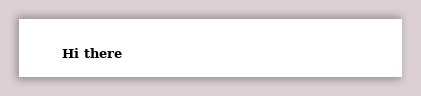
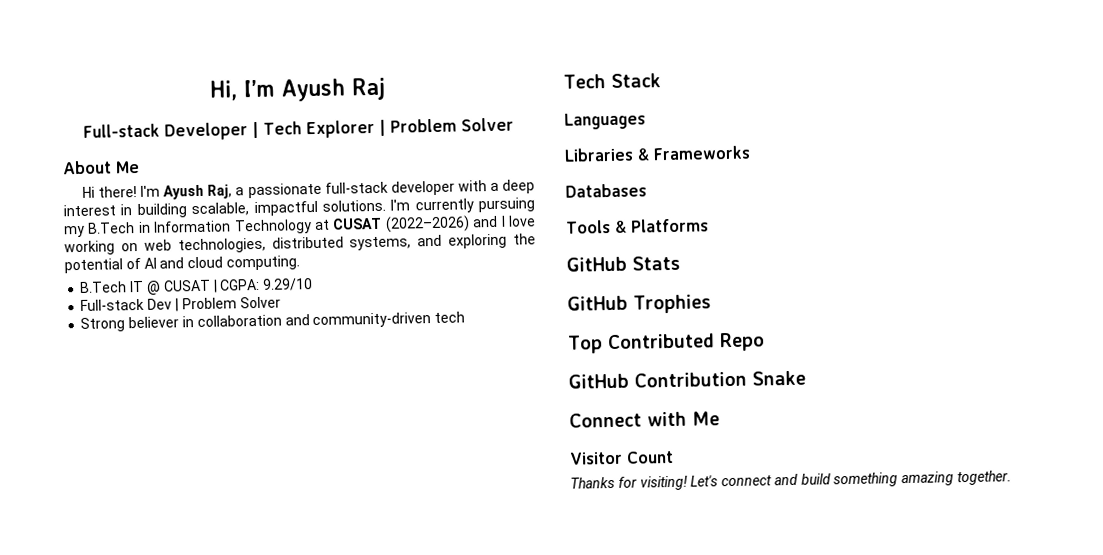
[62,48,122,58] Hi there -> [209,77,385,102] [82,117,514,141] [62,160,140,175] [82,179,535,200] [63,197,535,219] [64,215,536,238] [64,233,536,256] [64,255,300,274] [80,278,314,295] [80,296,281,312] [80,311,466,332] [563,73,661,89] [564,112,646,130] [564,145,751,162] [565,183,647,198] [566,218,709,234] [566,255,680,272] [567,294,711,314] [567,332,765,354] [568,370,806,389] [569,411,720,428] [569,450,674,465] [570,470,1013,491] Hi, I’m Ayush Raj // Full-stack Developer | Tech Explorer | Problem Solver // About Me // Hi there! I'm Ayush Raj, a passionate full-stack developer with a deep interest in building scalable, impactful solutions. I'm currently pursuing my B.Tech in Information Technology at CUSAT (2022–2026) and I love working on web technologies, distributed systems, and exploring the potential of AI and cloud computing. // B.Tech IT @ CUSAT | CGPA: 9.29/10 // Full-stack Dev | Problem Solver // Strong believer in collaboration and community-driven tech // Tech Stack // Languages // Libraries & Frameworks // Databases // Tools & Platforms // GitHub Stats // GitHub Trophies // Top Contributed Repo // GitHub Contribution Snake // Connect with Me // Visitor Count // Thanks for visiting! Let's connect and build something amazing together.

